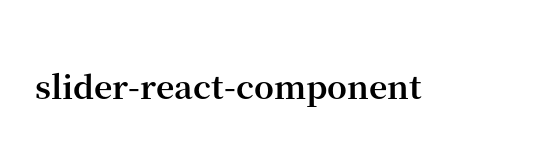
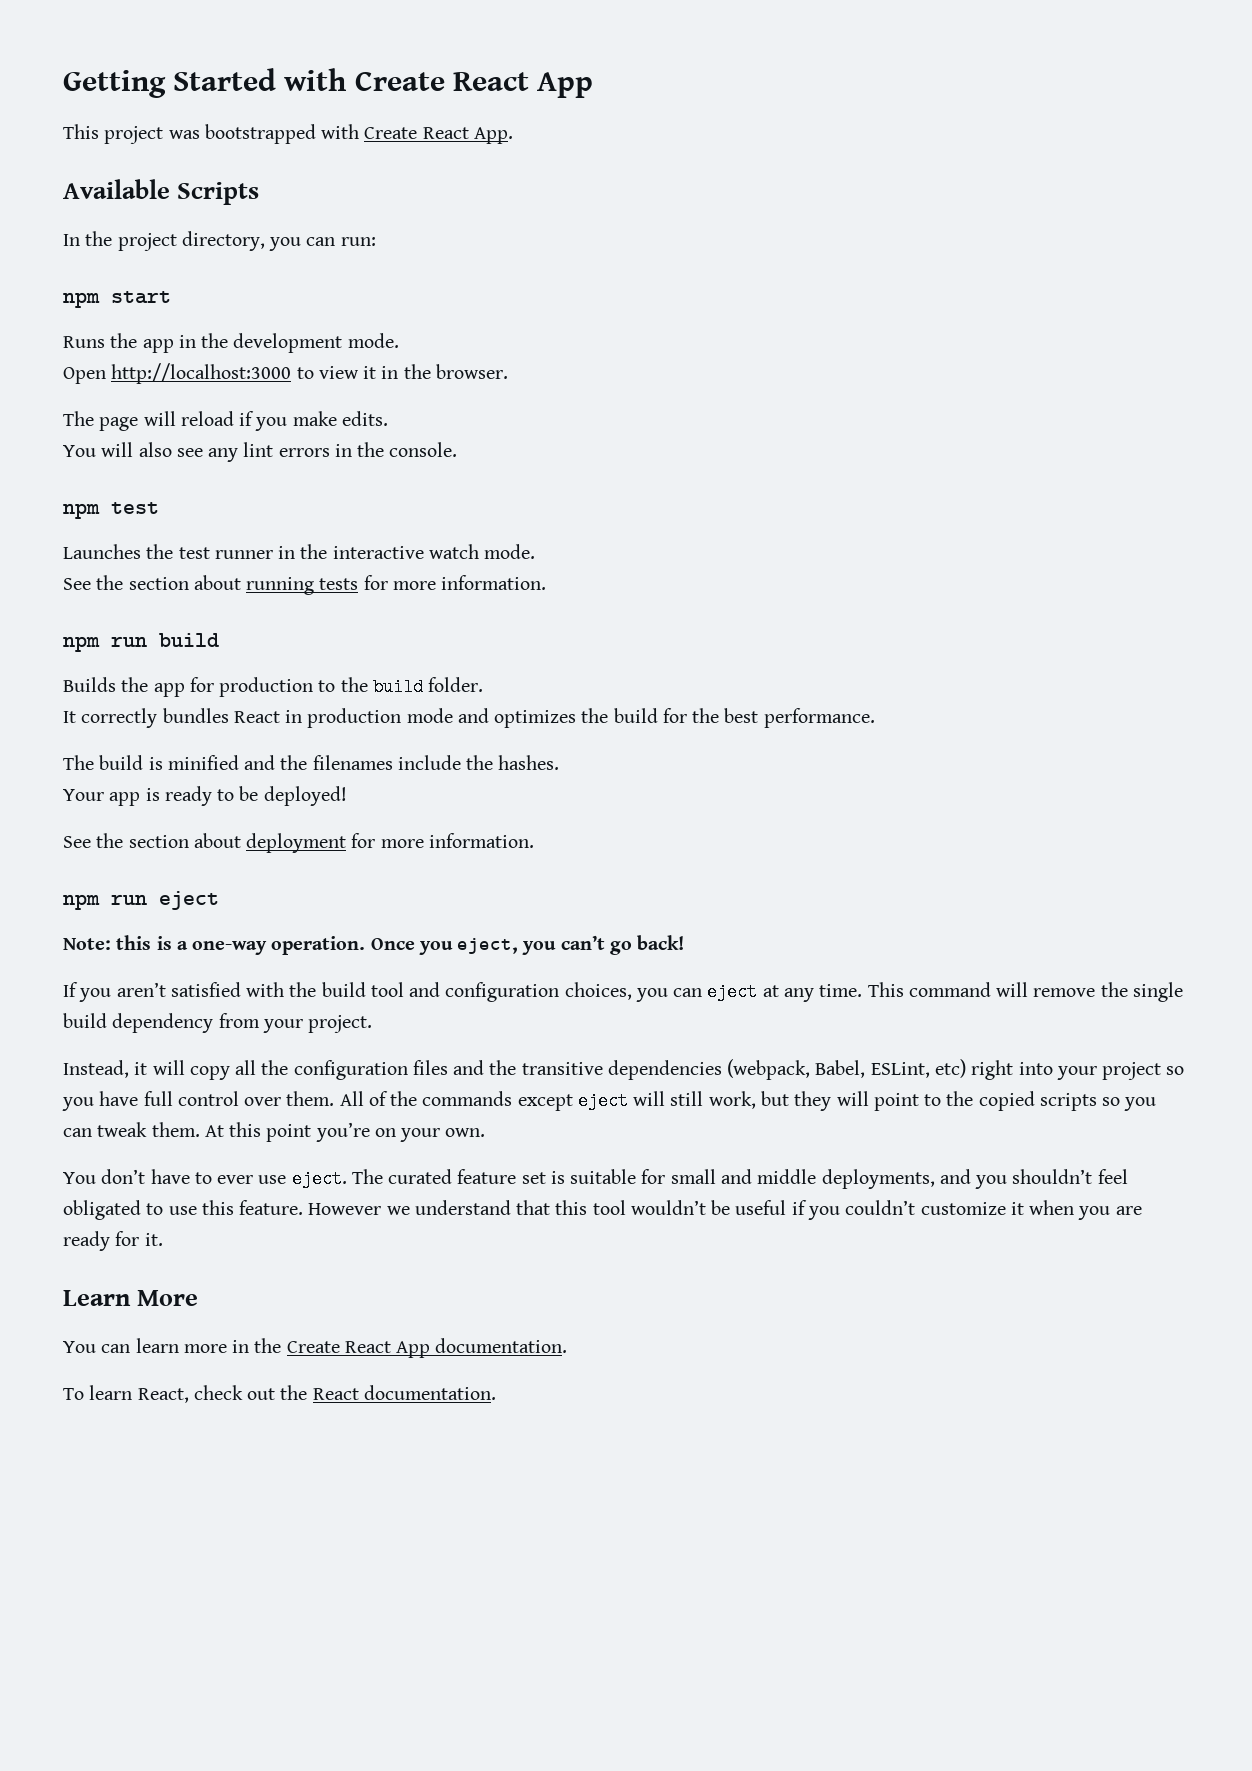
[35,72,422,107] slider-react-component -> [63,68,594,98] [63,124,513,144] [63,179,260,205] [63,231,376,251] [63,291,171,308] [63,333,399,353] [63,363,508,384] [63,411,388,431] [63,442,458,462] [63,502,159,519] [63,544,536,559] [63,575,547,595] [63,633,219,652] [63,677,484,697] [63,708,875,728] [63,755,560,770] [63,786,347,806] [63,833,534,853] [63,891,219,910] [63,935,685,955] [63,982,1183,1002] [63,1013,373,1033] [63,1059,1185,1080] [62,1091,1157,1111] [63,1122,486,1142] [63,1169,1128,1189] [63,1200,1142,1220] [63,1231,163,1251] [63,1290,199,1306] [63,1338,568,1358] [63,1385,496,1403] Getting Started with Create React App // This project was bootstrapped with Create React App. // Available Scripts // In the project directory, you can run: // npm start // Runs the app in the development mode. // Open http://localhost:3000 to view it in the browser. // The page will reload if you make edits. // You will also see any lint errors in the console. // npm test // Launches the test runner in the interactive watch mode. // See the section about running tests for more information. // npm run build // Builds the app for production to the build folder. // It correctly bundles React in production mode and optimizes the build for the best performance. // The build is minified and the filenames include the hashes. // Your app is ready to be deployed! // See the section about deployment for more information. // npm run eject // Note: this is a one-way operation. Once you eject, you can’t go back! // If you aren’t satisfied with the build tool and configuration choices, you can eject at any time. This command will remove the single build dependency from your project. // Instead, it will copy all the configuration files and the transitive dependencies (webpack, Babel, ESLint, etc) right into your project so you have full control over them. All of the commands except eject will still work, but they will point to the copied scripts so you can tweak them. At this point you’re on your own. // You don’t have to ever use eject. The curated feature set is suitable for small and middle deployments, and you shouldn’t feel obligated to use this feature. However we understand that this tool wouldn’t be useful if you couldn’t customize it when you are ready for it. // Learn More // You can learn more in the Create React App documentation. // To learn React, check out the React documentation.

